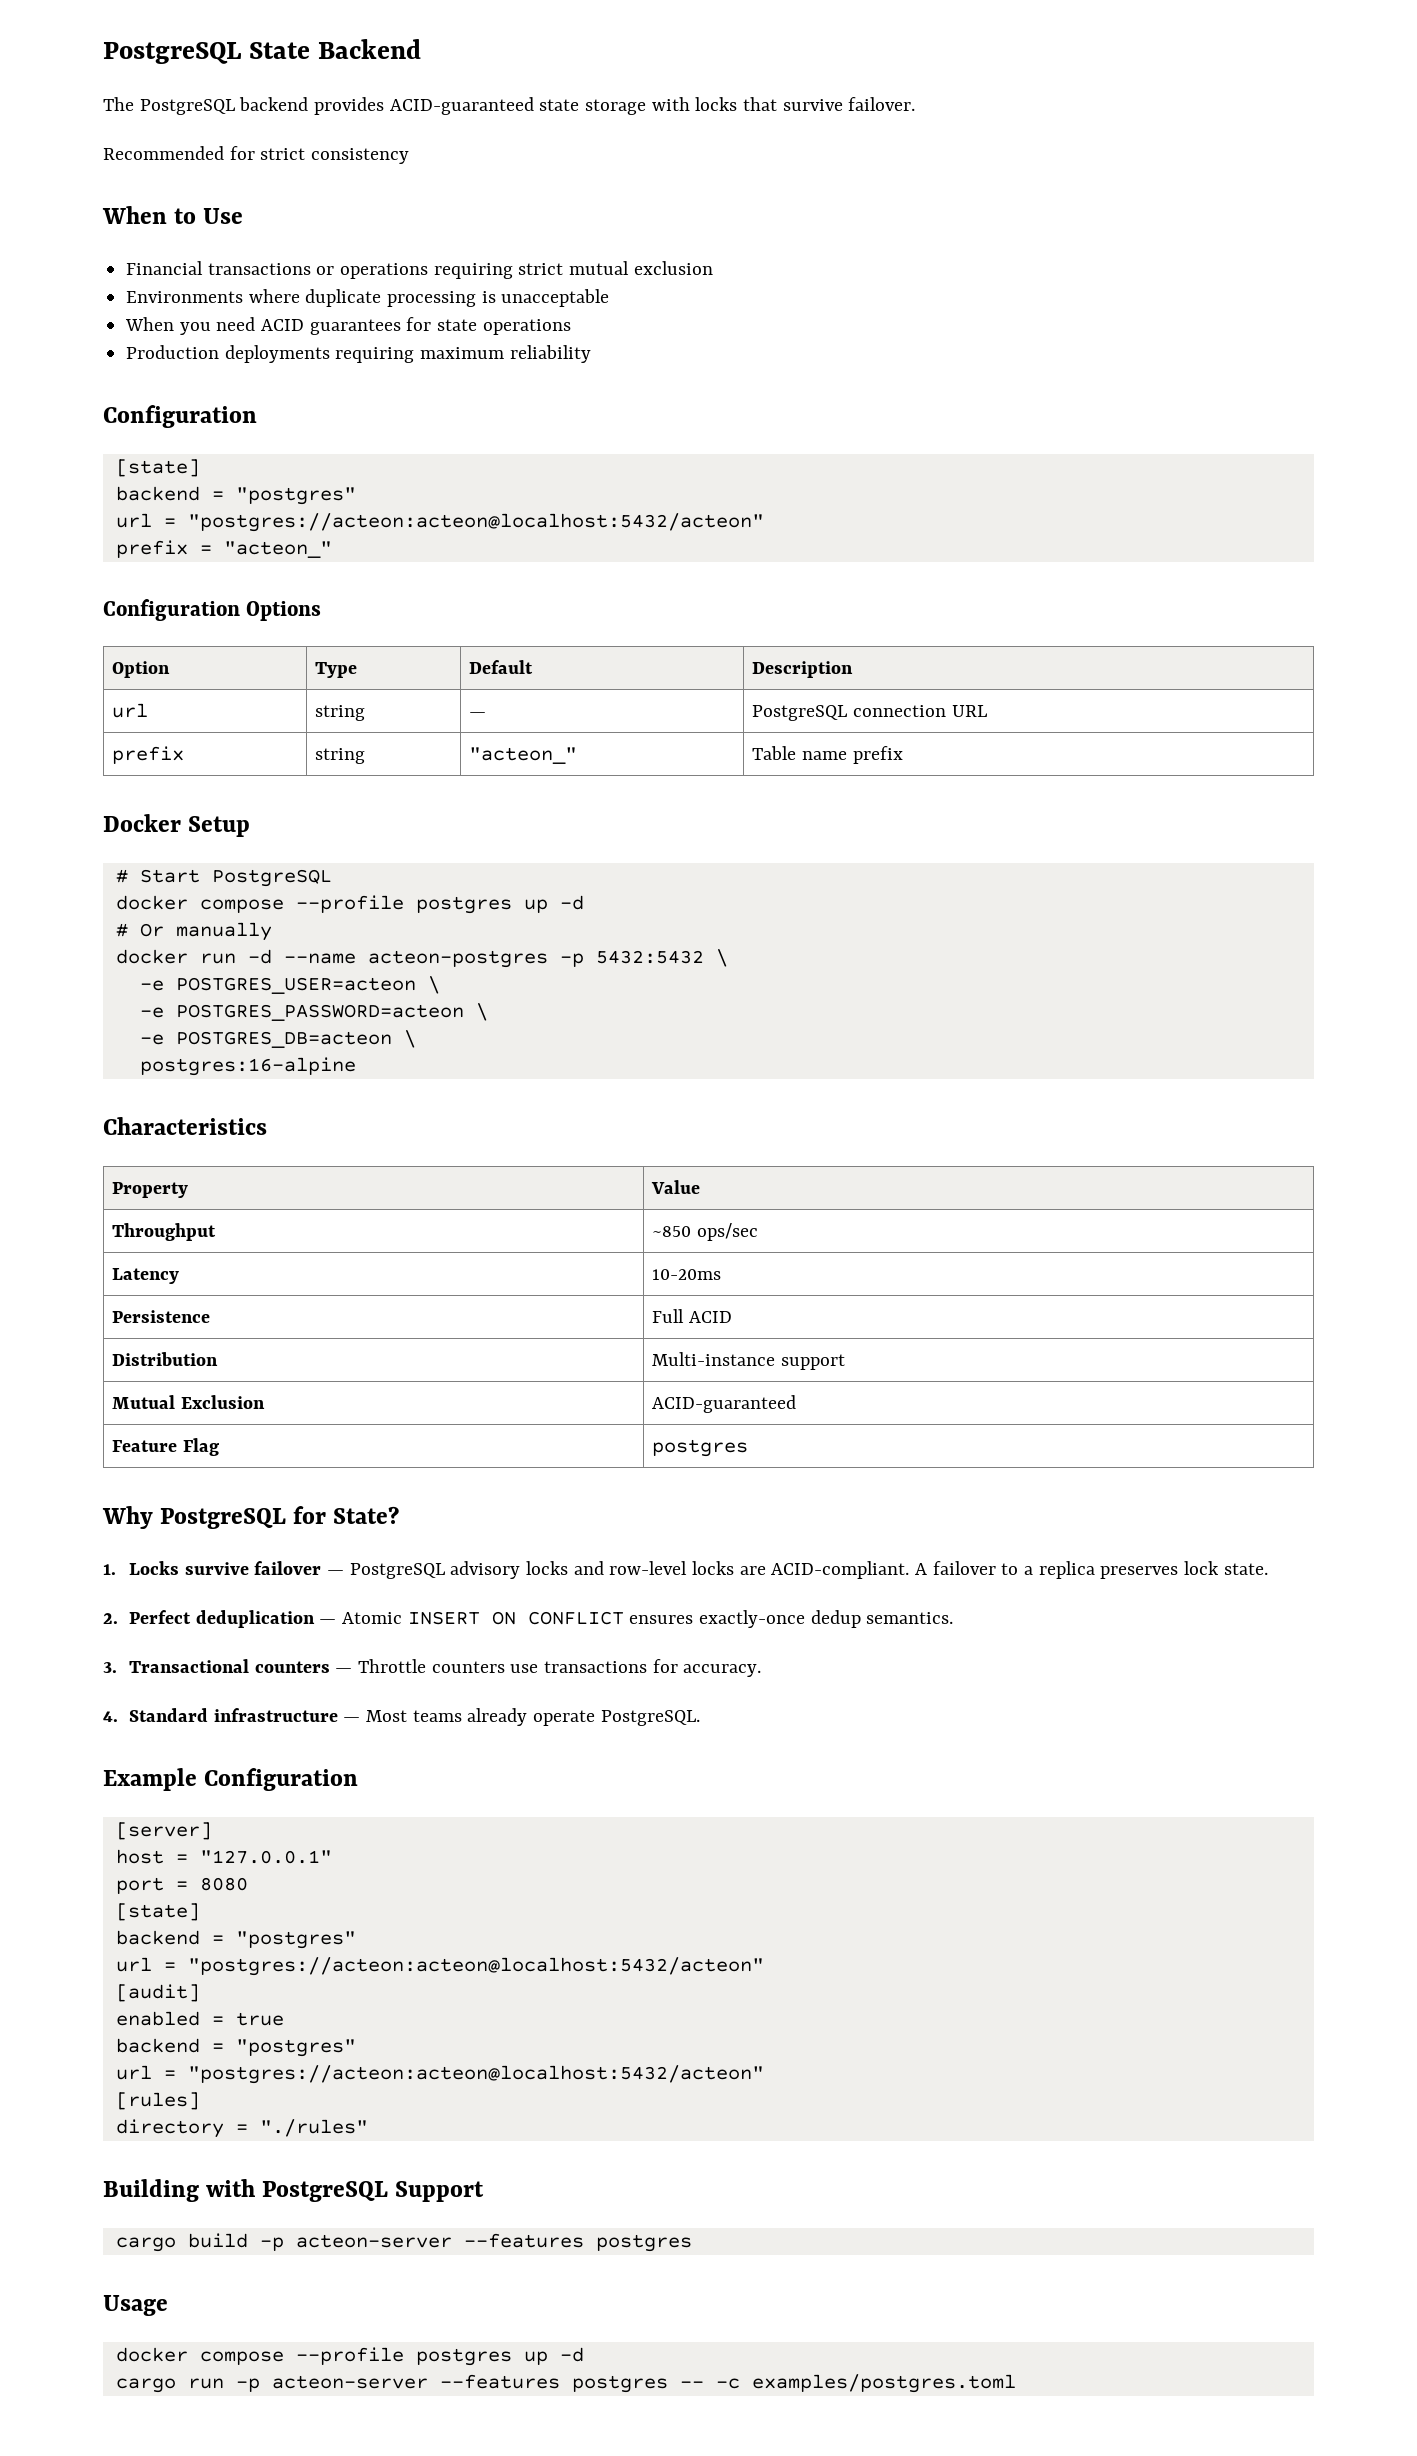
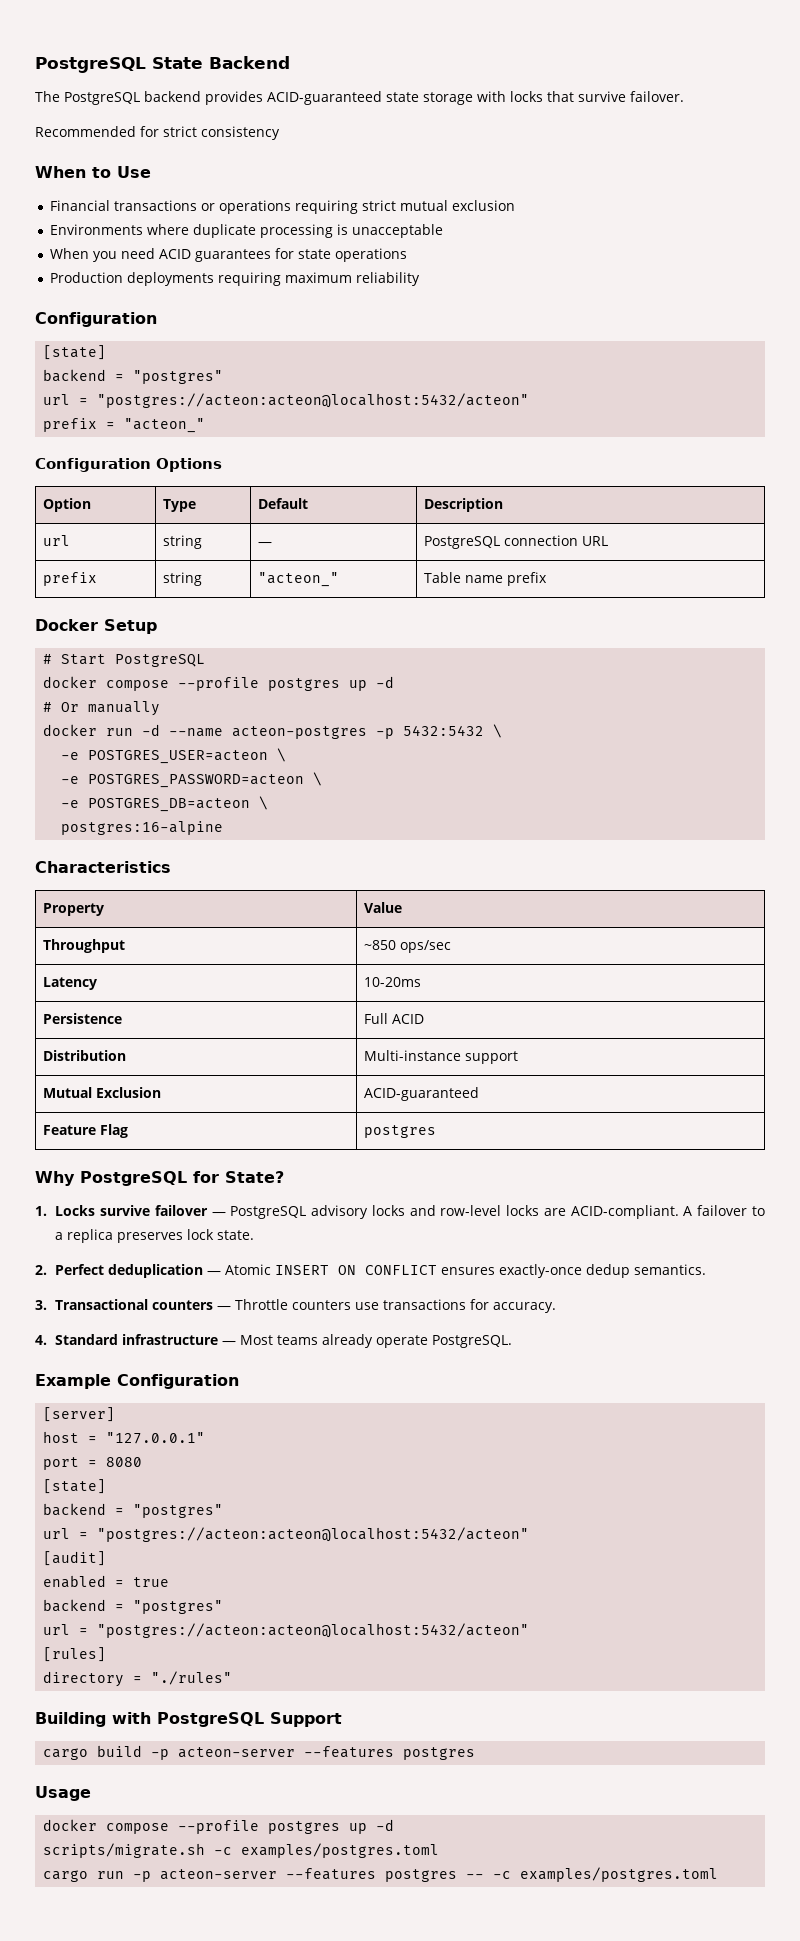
(584, 2354) none -> [43,1843,440,1858] // scripts/migrate.sh -c examples/postgres.toml

